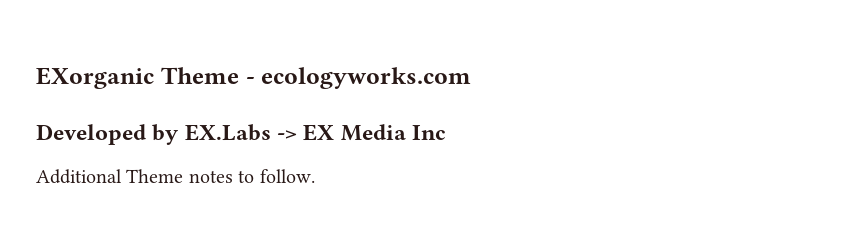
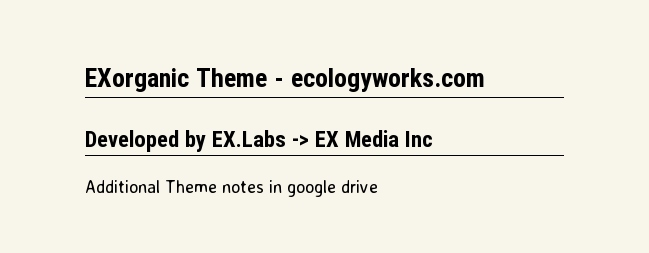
[238,169,315,183] to follow. -> [269,180,378,197] in google drive

